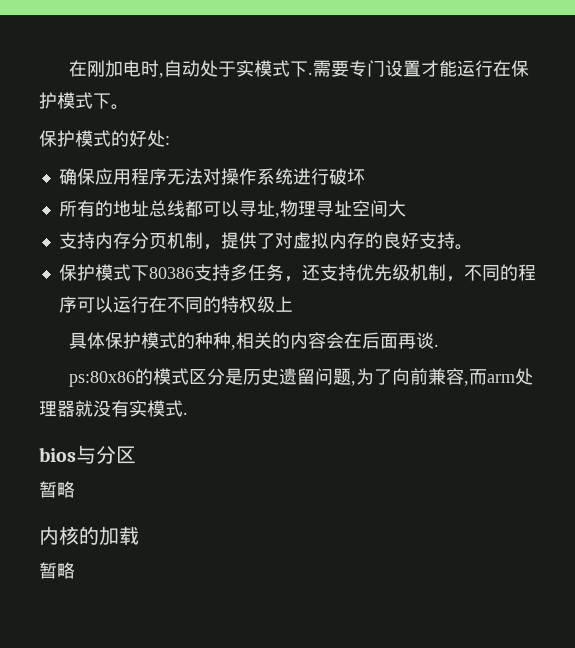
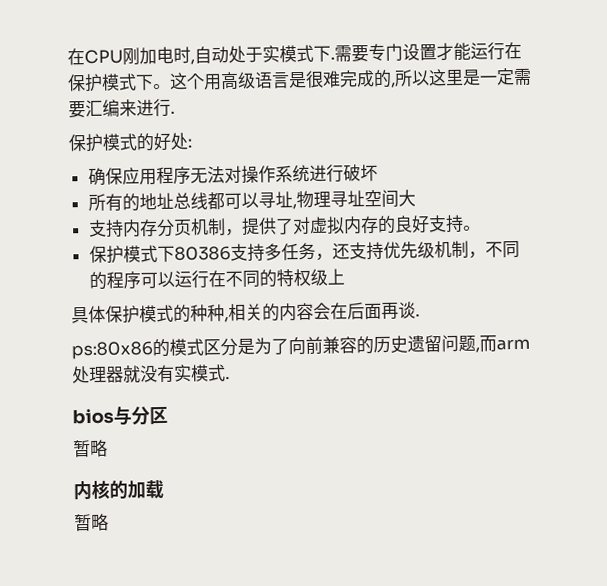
[69,60,88,77] 在 -> [67,48,123,66] 在CPU
(129, 107) none -> [169,67,532,91] [68,98,175,119] 这个用高级语言是很难完成的,所以这里是一定需要汇编来进行.
(244, 376) none -> [254,336,374,355] 为了向前兼容的
[356,368,470,386] 为了向前兼容, -> (480, 349) none

